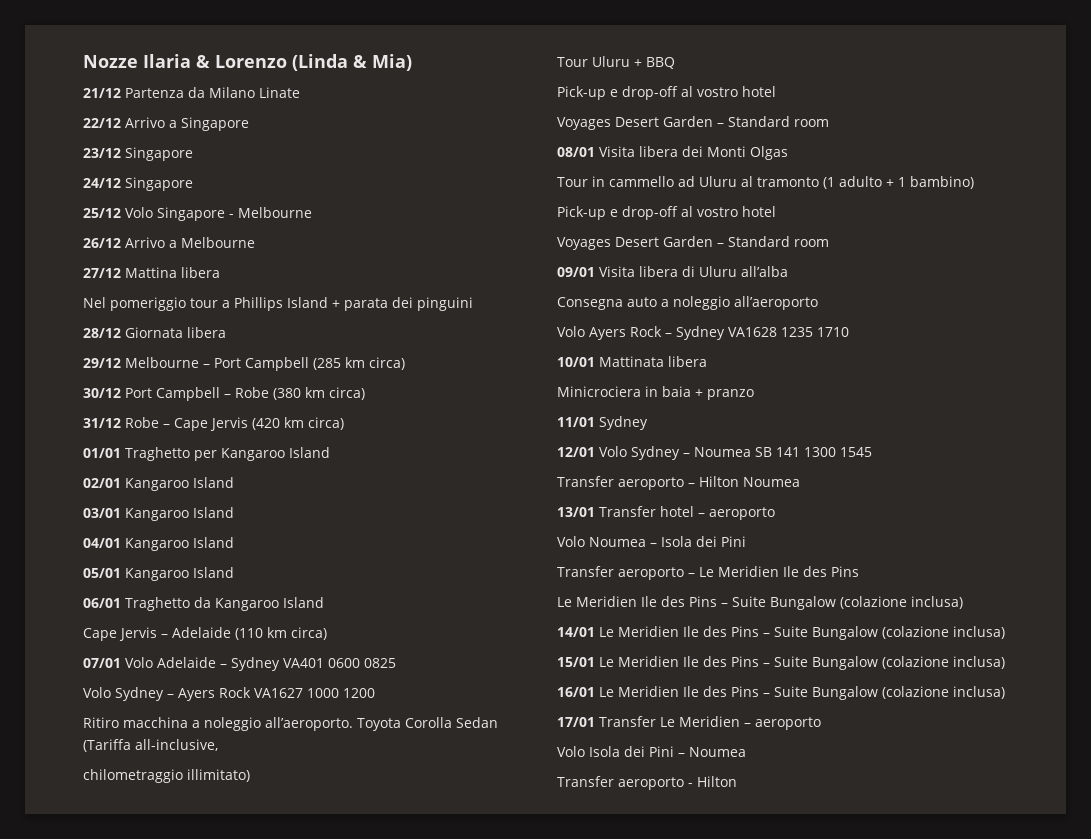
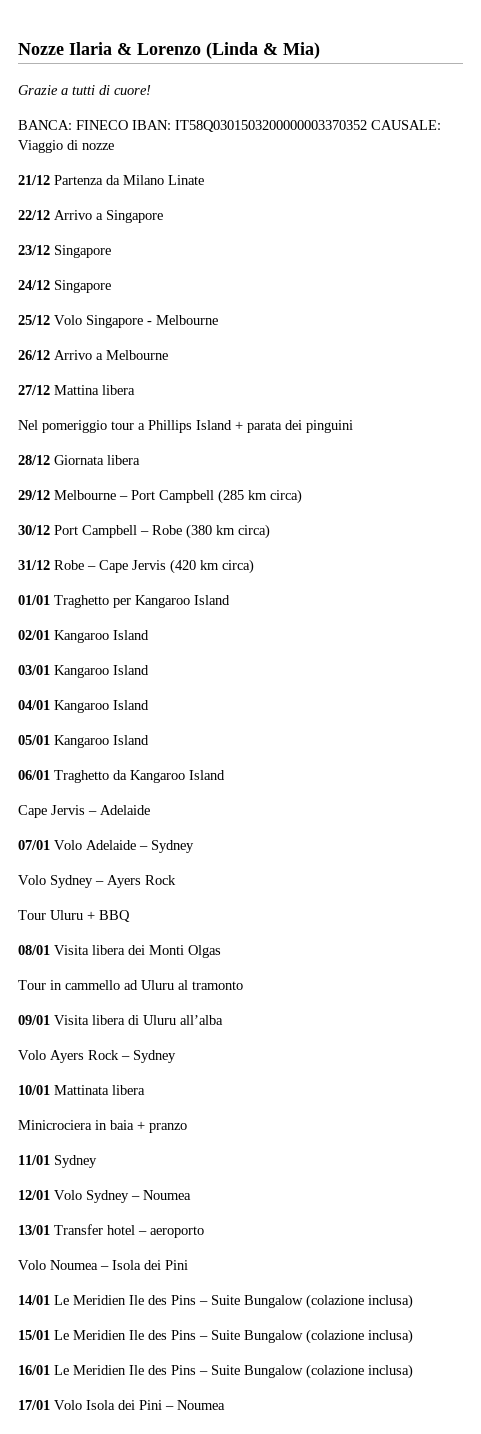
(412, 62) none -> [18,85,151,95] [18,120,441,132] [18,140,114,153] // Grazie a tutti di cuore! // BANCA: FINECO IBAN: IT58Q0301503200000003370352 CAUSALE: Viaggio di nozze
[235,627,327,640] (110 km circa) -> (150, 810) none
[283,658,396,668] VA401 0600 0825 -> (194, 846) none
[254,688,375,698] [83,717,498,731] [83,739,218,752] [83,769,250,783] [557,56,675,69] [557,86,776,100] [557,116,829,130] VA1627 1000 1200 // Ritiro macchina a noleggio all’aeroporto. Toyota Corolla Sedan (Tariffa all-inclusive, // chilometraggio illimitato) // Tour Uluru + BBQ // Pick-up e drop-off al vostro hotel // Voyages Desert Garden – Standard room -> [18,910,130,922] // Tour Uluru + BBQ
[822,176,974,189] [557,206,776,220] [557,236,829,250] (1 adulto + 1 bambino) // Pick-up e drop-off al vostro hotel // Voyages Desert Garden – Standard room -> (243, 985) none
[557,296,818,310] // Consegna auto a noleggio all’aeroporto -> (223, 1020) none
[728,327,849,337] VA1628 1235 1710 -> (176, 1056) none
[755,447,872,457] [557,476,800,490] SB 141 1300 1545 // Transfer aeroporto – Hilton Noumea -> (191, 1195) none
[557,566,859,580] [557,596,963,610] // Transfer aeroporto – Le Meridien Ile des Pins // Le Meridien Ile des Pins – Suite Bungalow (colazione inclusa) -> (188, 1265) none
[599,716,821,730] Transfer Le Meridien – aeroporto // -> (50, 1405) none
[557,776,737,790] // Transfer aeroporto - Hilton -> (225, 1405) none

